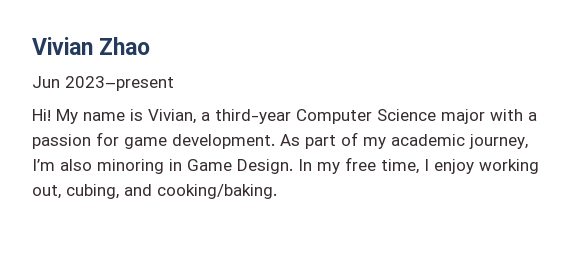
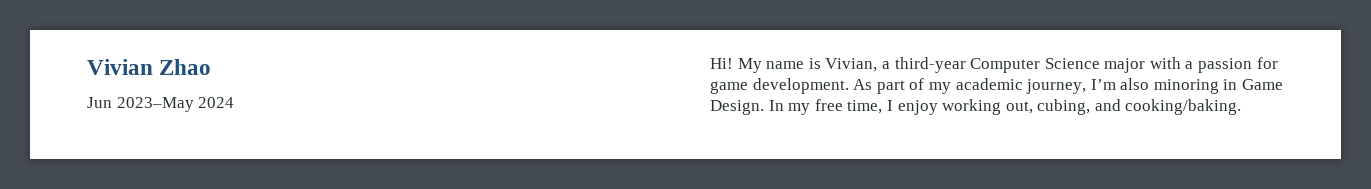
[65,76,174,91] 2023–present -> [116,97,235,112] 2023–May 2024

